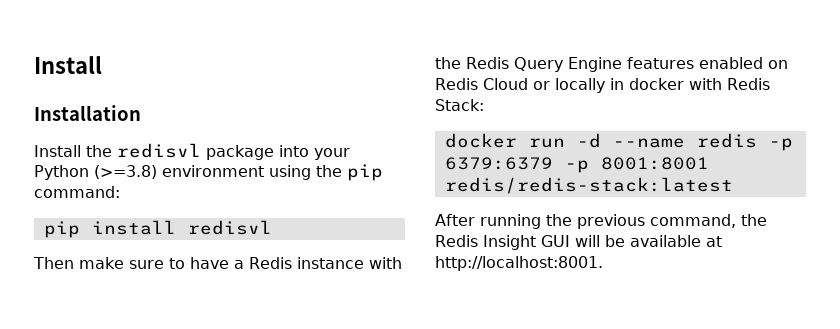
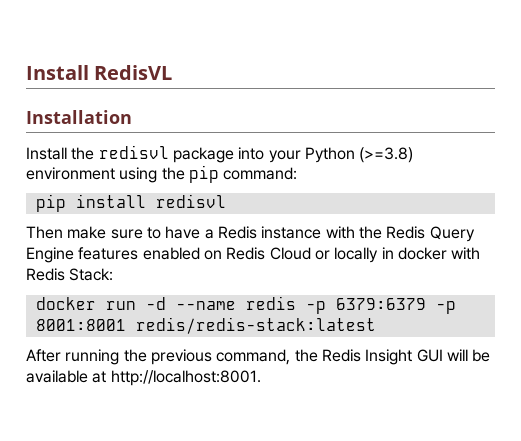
[34,56,102,74] Install -> [26,65,173,80] Install RedisVL

